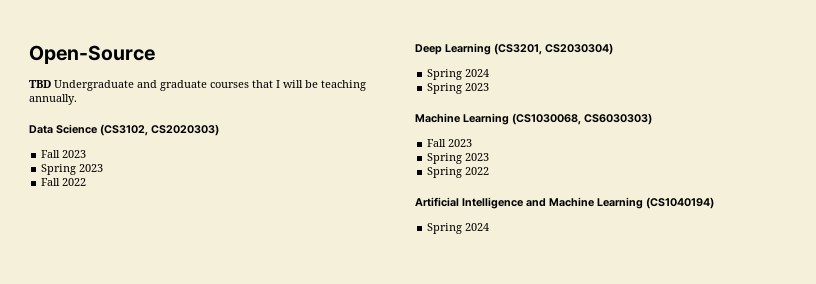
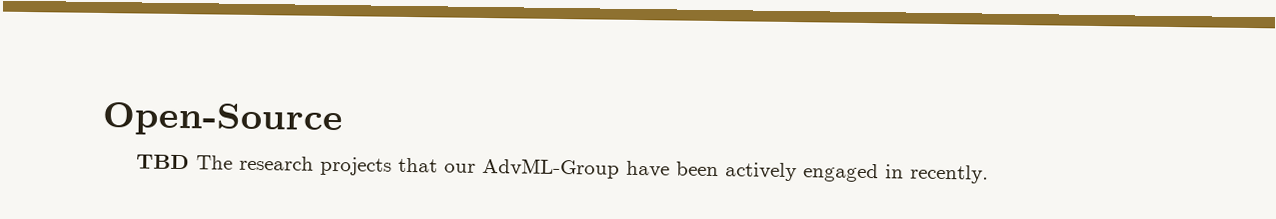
[54,80,366,91] [29,94,77,105] [29,124,219,136] [41,150,87,158] [41,164,104,175] [41,178,87,186] [415,43,613,55] [427,69,490,80] [427,83,490,94] [415,113,652,125] [427,139,473,147] [427,153,490,164] [427,167,490,178] [415,197,714,209] [427,223,490,234] Undergraduate and graduate courses that I will be teaching annually. // Data Science (CS3102, CS2020303) // Fall 2023 // Spring 2023 // Fall 2022 // Deep Learning (CS3201, CS2030304) // Spring 2024 // Spring 2023 // Machine Learning (CS1030068, CS6030303) // Fall 2023 // Spring 2023 // Spring 2022 // Artificial Intelligence and Machine Learning (CS1040194) // Spring 2024 -> [196,155,990,184] The research projects that our AdvML-Group have been actively engaged in recently.

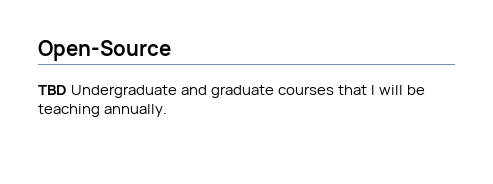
[196,155,990,184] The research projects that our AdvML-Group have been actively engaged in recently. -> [71,85,426,98] [38,104,168,117] Undergraduate and graduate courses that I will be teaching annually.

